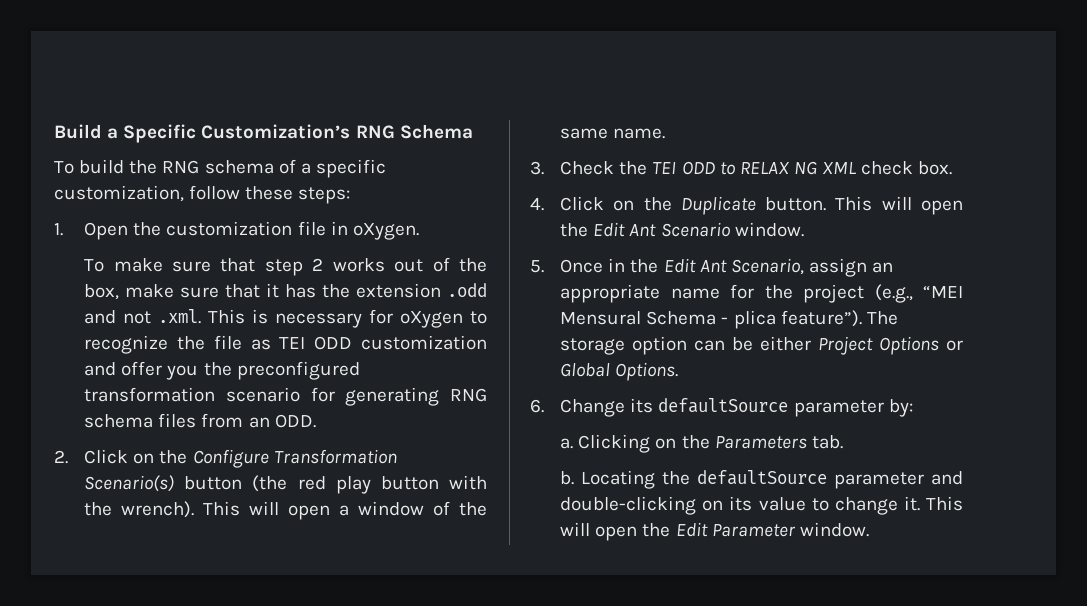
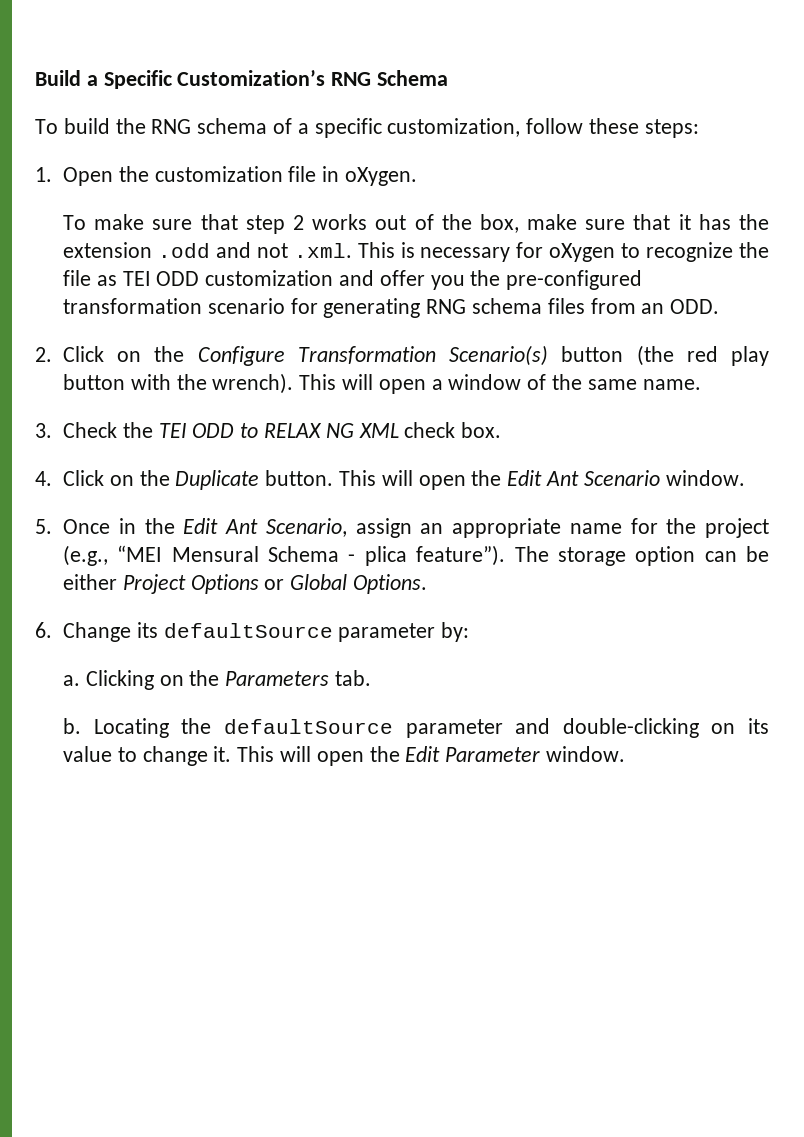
[236,361,360,380] preconfigured -> [506,270,643,290] pre-configured

